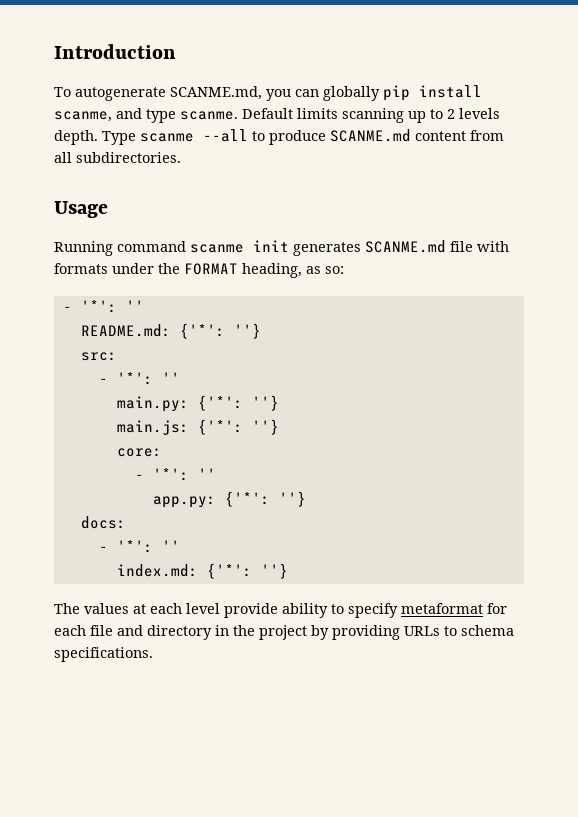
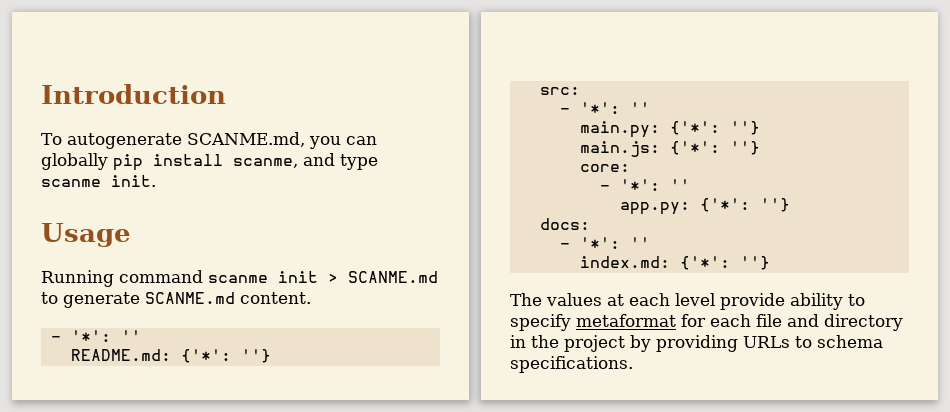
[180,108,500,123] [54,129,504,145] [54,152,181,163] scanme. Default limits scanning up to 2 levels depth. Type scanme --all to produce SCANME.md content from all subdirectories. -> [41,175,156,187] scanme init.
[293,240,509,256] [54,263,344,278] generates SCANME.md file with formats under the FORMAT heading, as so: -> [328,271,438,283] [41,292,311,308] > SCANME.md to generate SCANME.md content.

